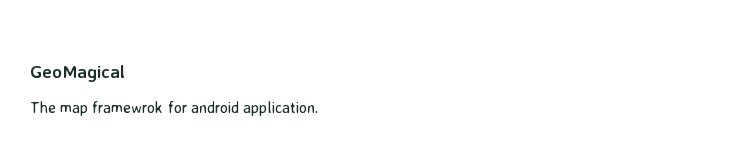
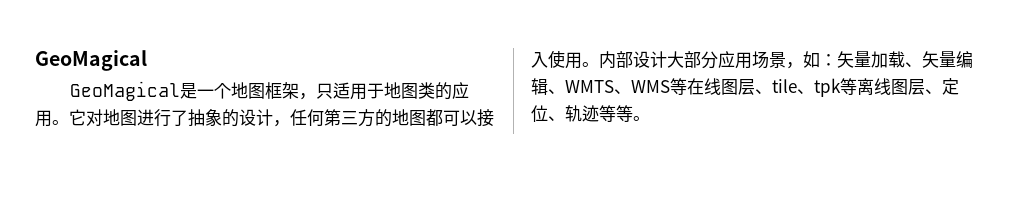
[30,101,318,116] The map framewrok for android application. -> [70,81,470,101] [35,109,494,127] [531,50,973,69] [531,78,959,97] [531,105,650,122] GeoMagical是一个地图框架，只适用于地图类的应用。它对地图进行了抽象的设计，任何第三方的地图都可以接入使用。内部设计大部分应用场景，如：矢量加载、矢量编辑、WMTS、WMS等在线图层、tile、tpk等离线图层、定位、轨迹等等。

